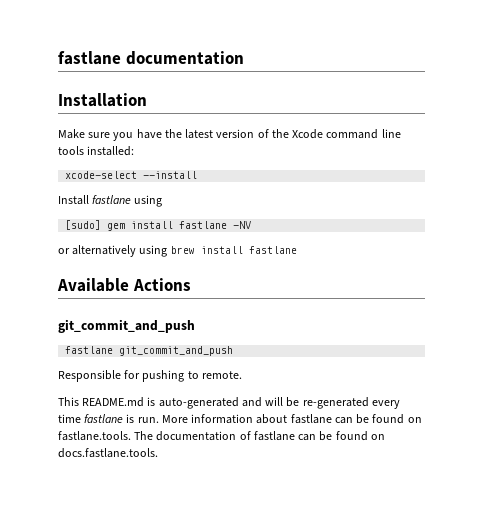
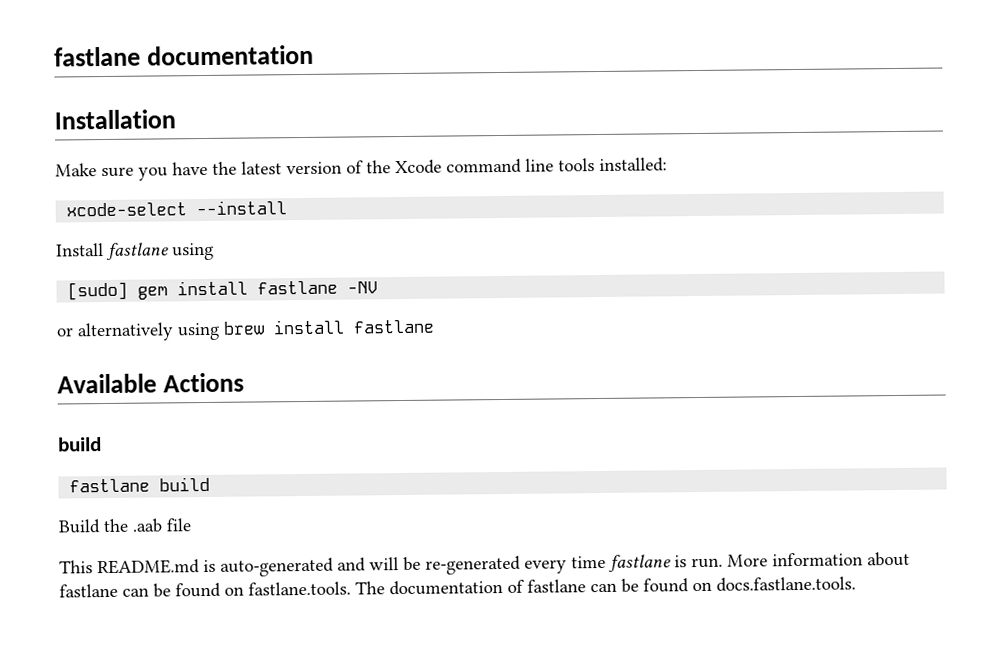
[58,319,195,333] [65,346,234,356] [58,370,242,382] git_commit_and_push // fastlane git_commit_and_push // Responsible for pushing to remote. -> [58,437,102,452] [69,476,211,493] [58,518,191,534] build // fastlane build // Build the .aab file

